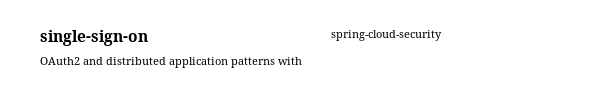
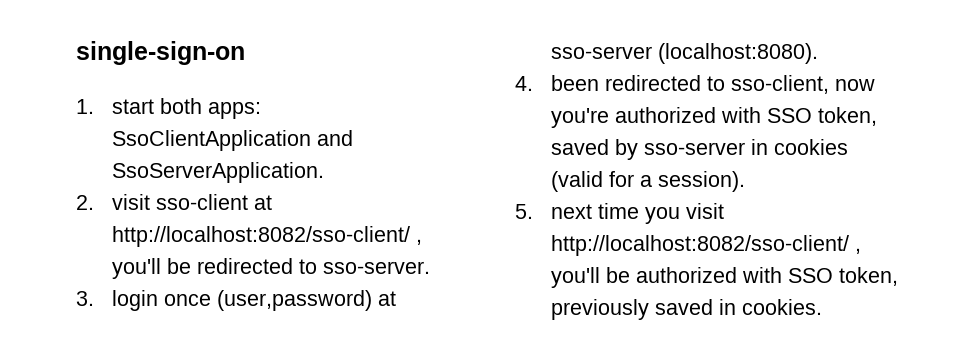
[40,57,302,68] [331,30,442,41] OAuth2 and distributed application patterns with spring-cloud-security -> [76,98,262,119] [112,130,354,151] [112,162,325,183] [76,194,273,210] [112,226,423,247] [112,258,431,279] [76,290,397,311] [551,43,819,64] [515,75,876,94] [551,107,878,128] [551,139,849,160] [551,171,746,192] [515,203,725,224] [551,235,862,256] [551,267,899,288] [551,299,823,320] 1. start both apps: SsoClientApplication and SsoServerApplication. // 2. visit sso-client at http://localhost:8082/sso-client/ , you'll be redirected to sso-server. // 3. login once (user,password) at sso-server (localhost:8080). // 4. been redirected to sso-client, now you're authorized with SSO token, saved by sso-server in cookies (valid for a session). // 5. next time you visit http://localhost:8082/sso-client/ , you'll be authorized with SSO token, previously saved in cookies.

